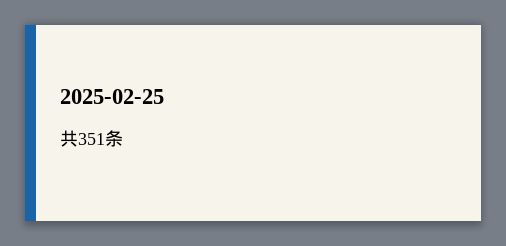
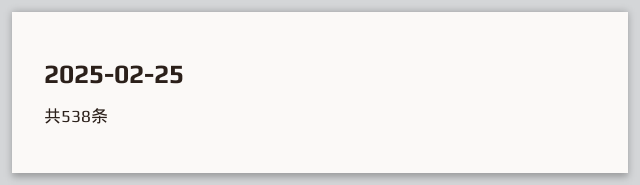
[78,133,105,145] 351 -> [61,110,91,123] 538

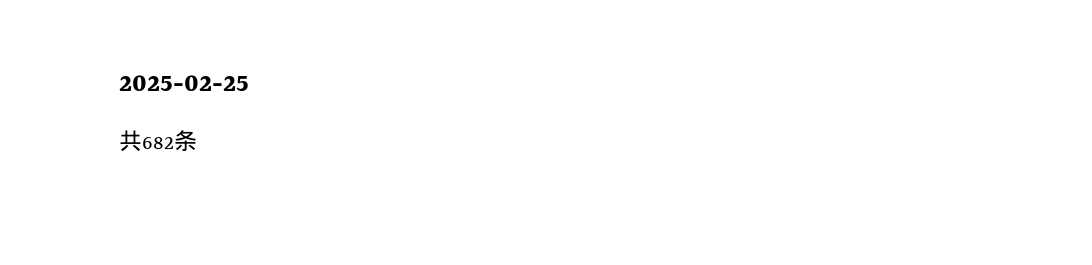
[61,110,91,123] 538 -> [142,137,174,149] 682

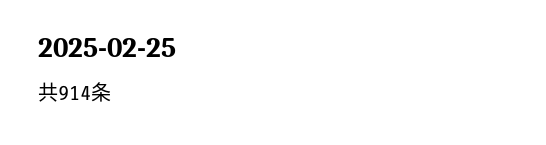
[142,137,174,149] 682 -> [58,85,91,100] 914

